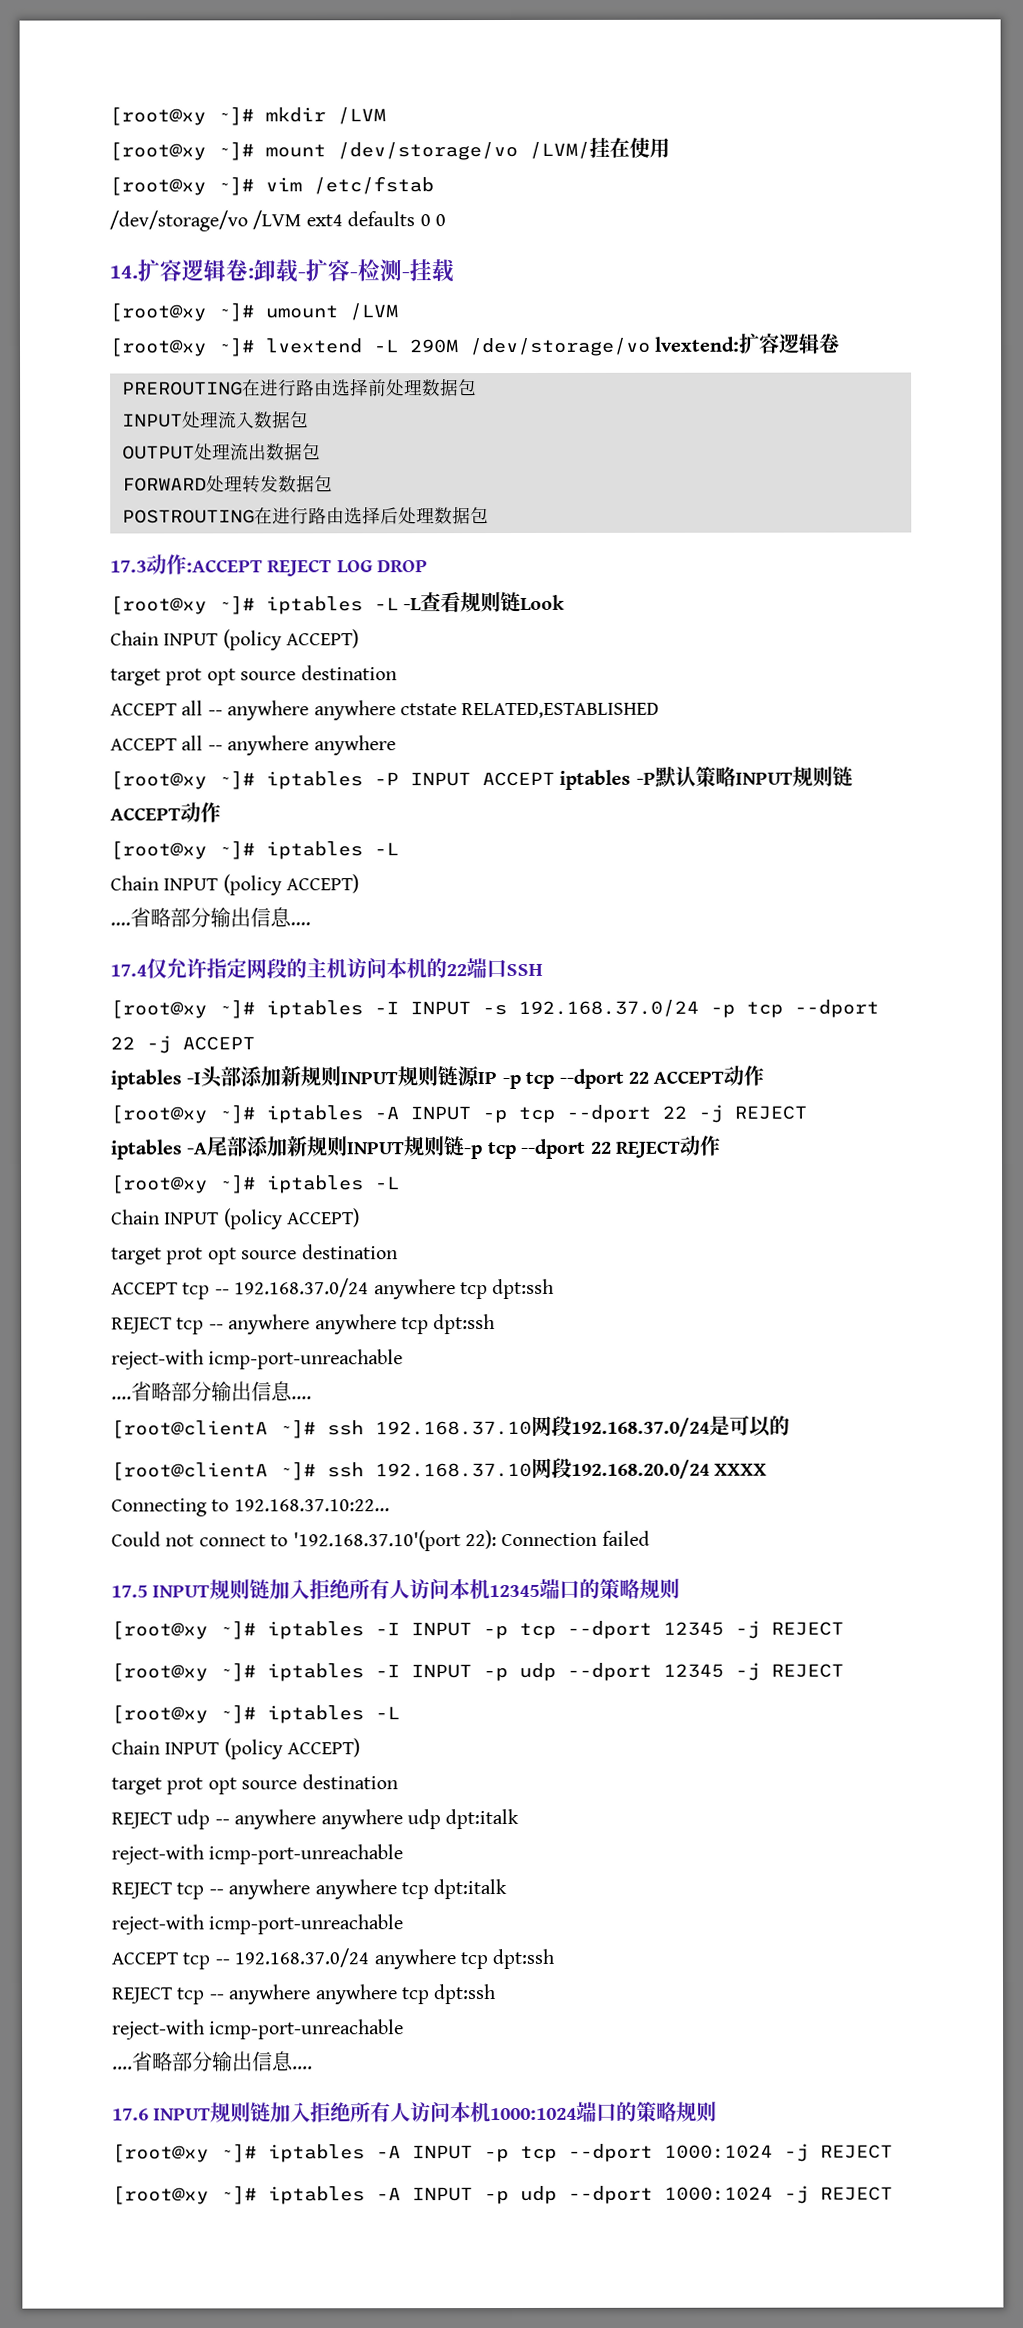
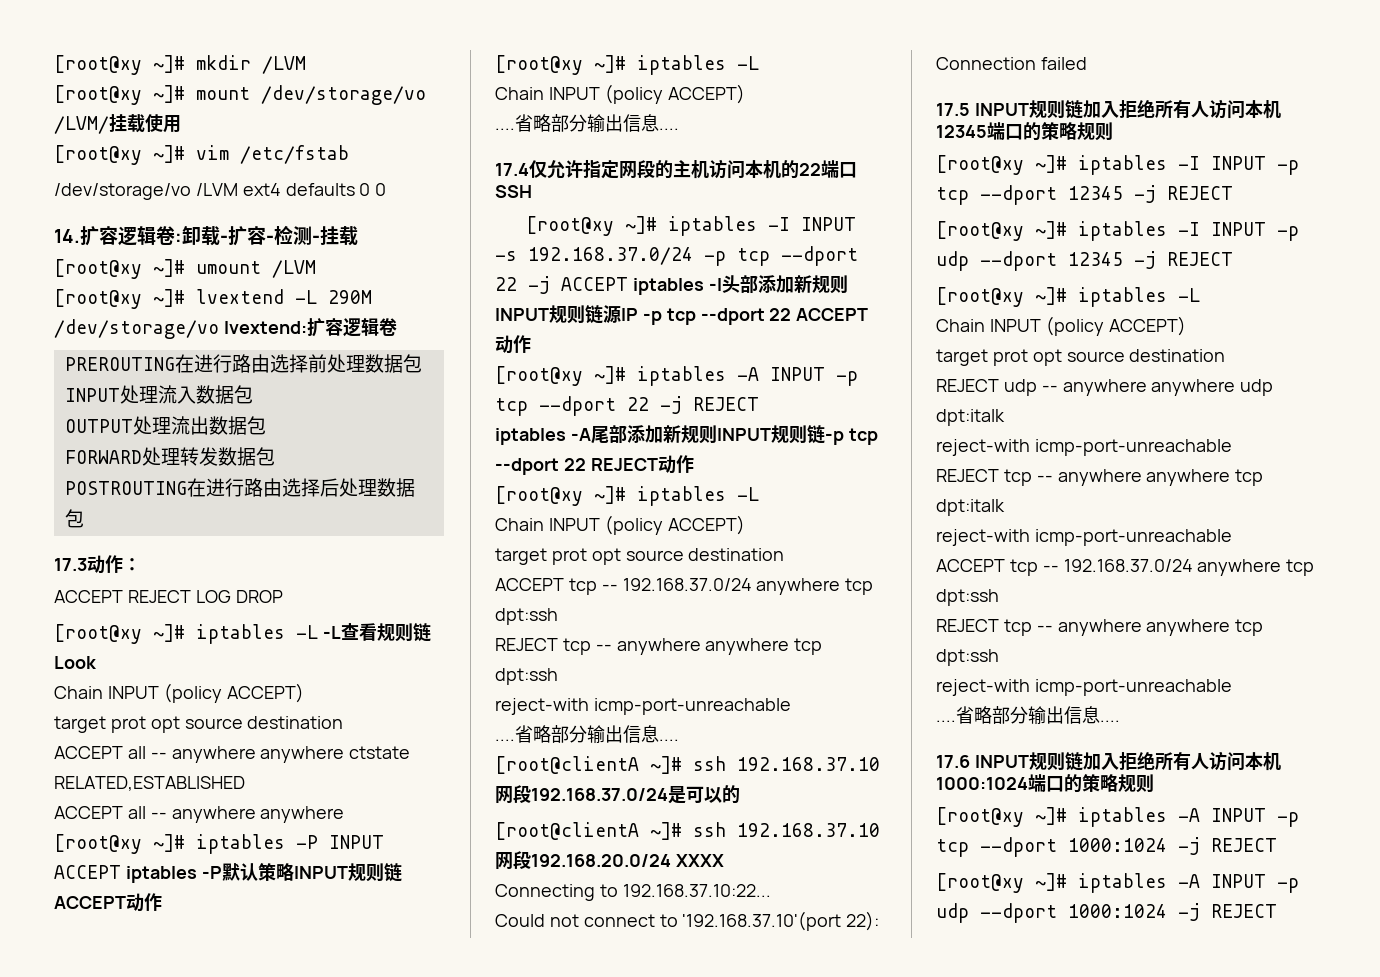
[609,137,630,158] 在 -> [127,114,145,133] 载
[186,559,263,573] :ACCEPT -> [123,558,141,571] [54,590,123,603] ： // ACCEPT
(255, 1043) // -> (628, 284) none

